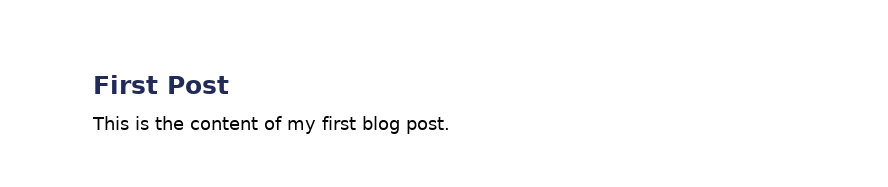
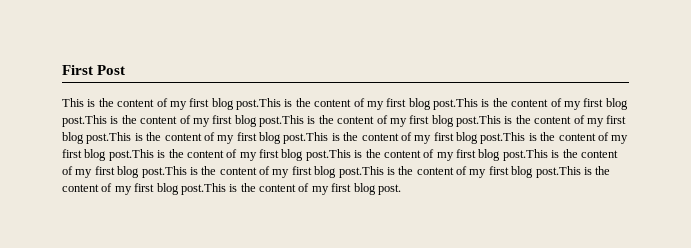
(400, 125) none -> [236,98,628,110] [62,115,627,127] [62,132,629,144] [62,149,618,161] [62,166,611,178] [62,183,376,195] post.This is the content of my first blog post.This is the content of my first blog post.This is the content of my first blog post.This is the content of my first blog post.This is the content of my first blog post.This is the content of my first blog post.This is the content of my first blog post.This is the content of my first blog post.This is the content of my first blog post.This is the content of my first blog post.This is the content of my first blog post.This is the content of my first blog post.This is the content of my first blog post.This is the content of my first blog post.This is the content of my first blog

